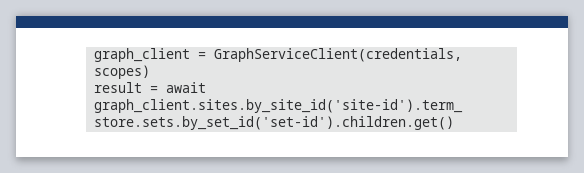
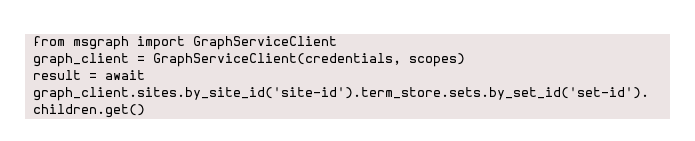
(94, 55) none -> [33,36,338,50] from msgraph import GraphServiceClient //

